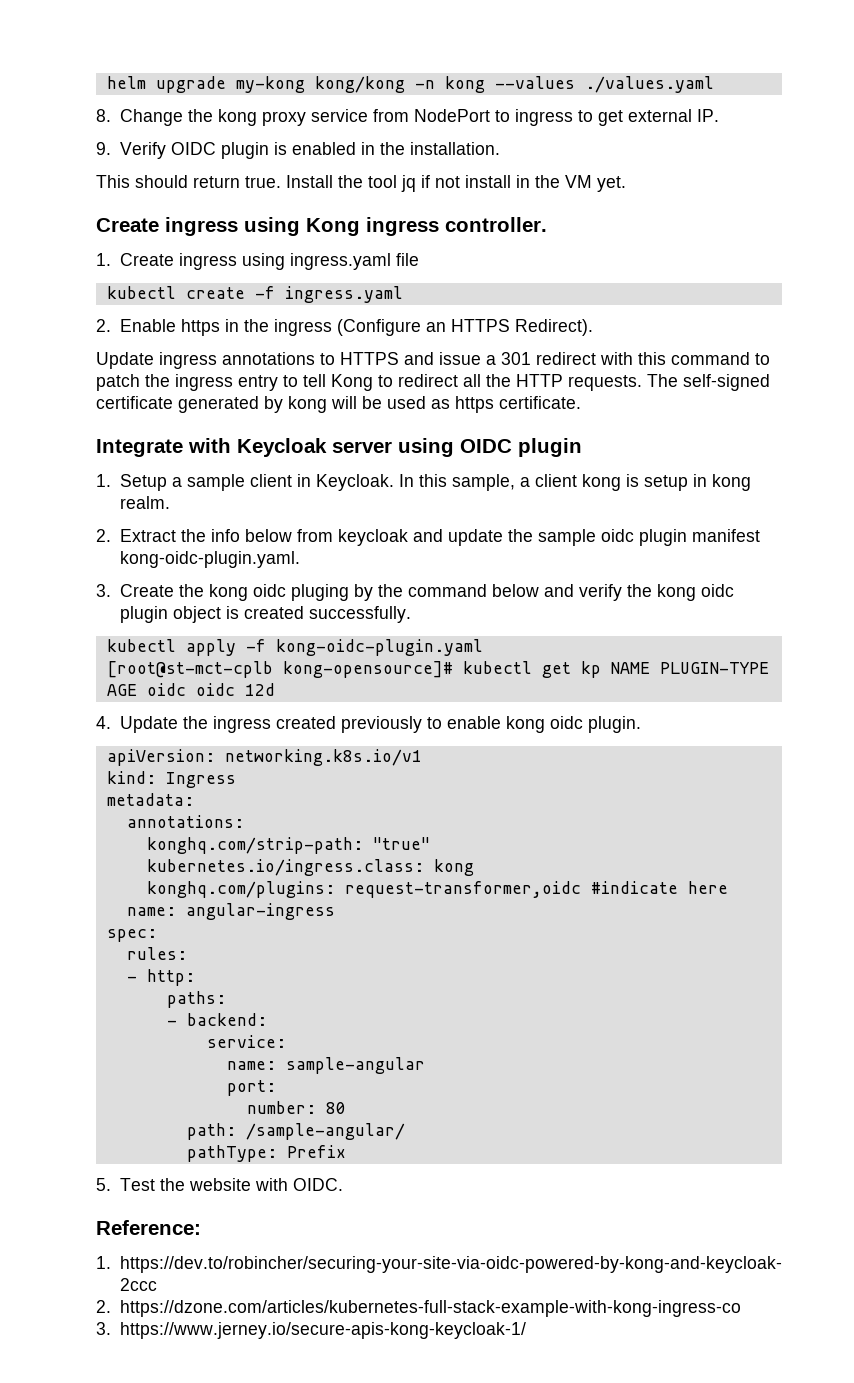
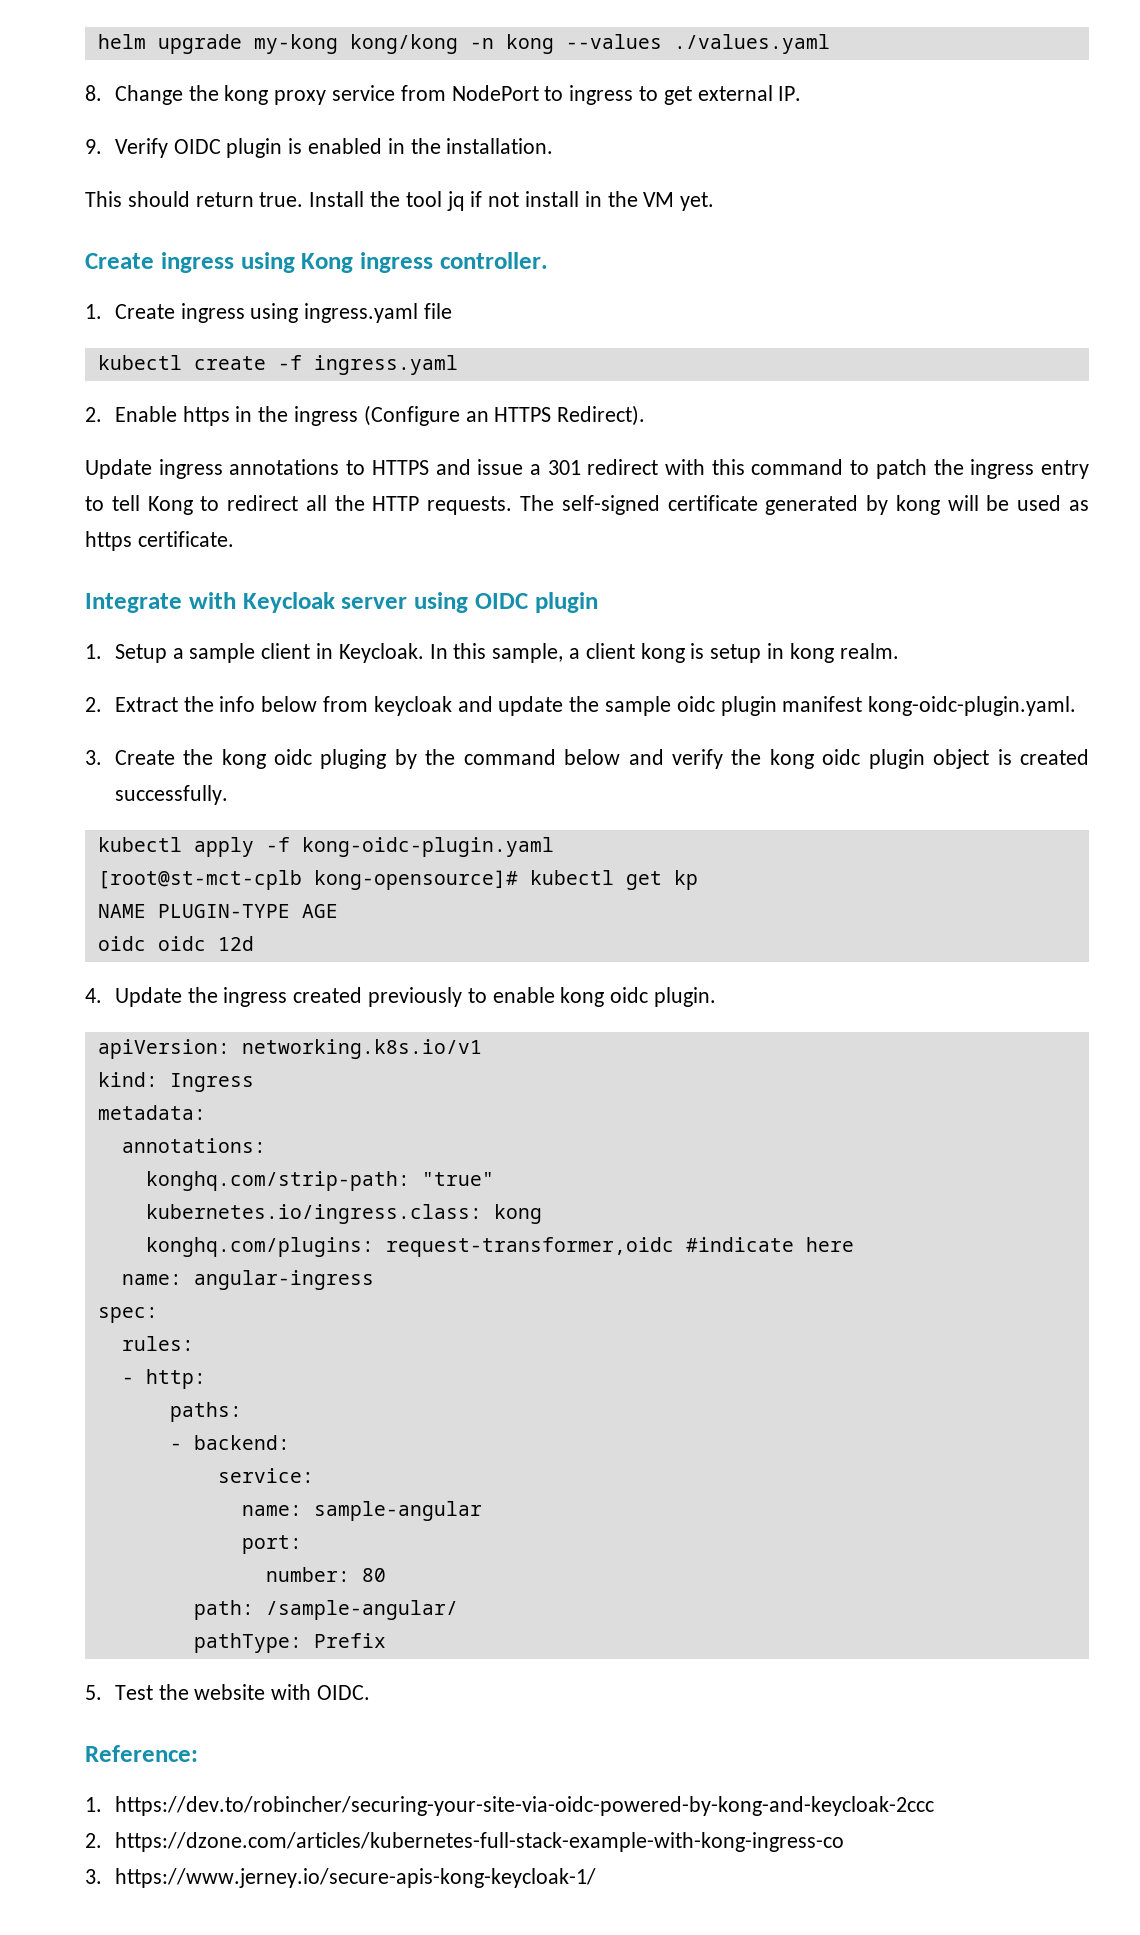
(601, 669) none -> (698, 880) //
(137, 690) none -> (338, 911) //

